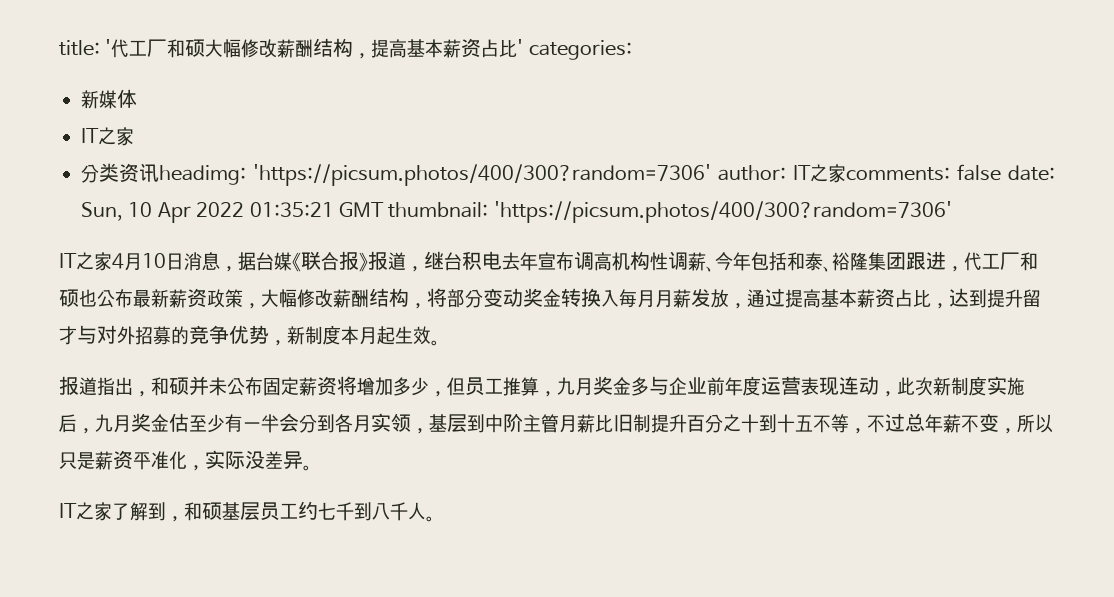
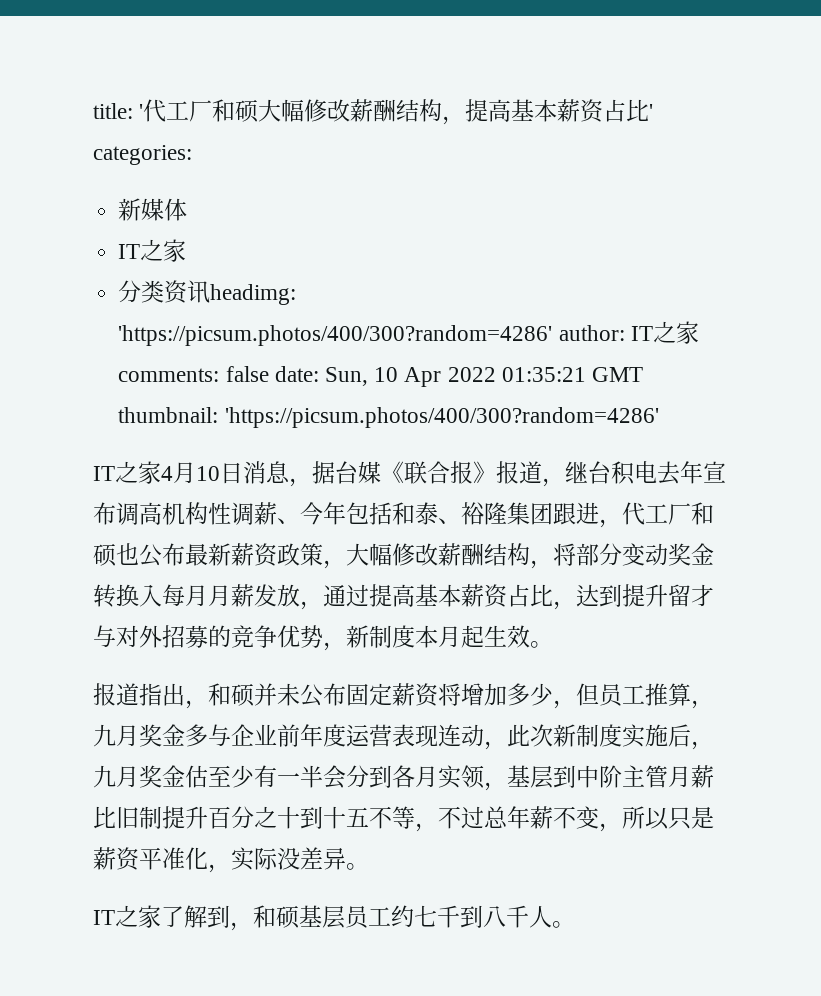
[253,164,712,186] 'https://picsum.photos/400/300?random=7306' -> [118,325,553,346] 'https://picsum.photos/400/300?random=4286'
[493,201,952,223] 'https://picsum.photos/400/300?random=7306' -> [224,407,659,428] 'https://picsum.photos/400/300?random=4286'

